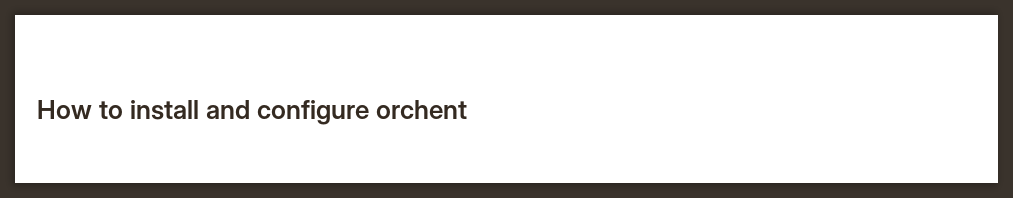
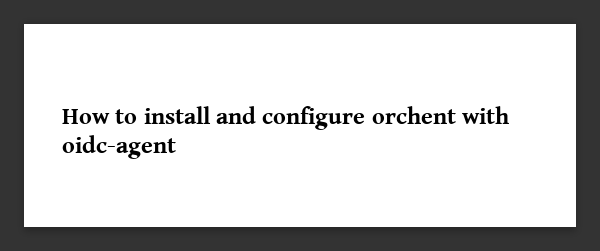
(468, 109) none -> [462,106,510,124] [62,135,176,159] with oidc-agent

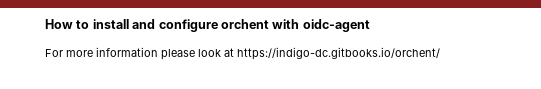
(176, 147) none -> [45,47,440,60] // For more information please look at https://indigo-dc.gitbooks.io/orchent/

